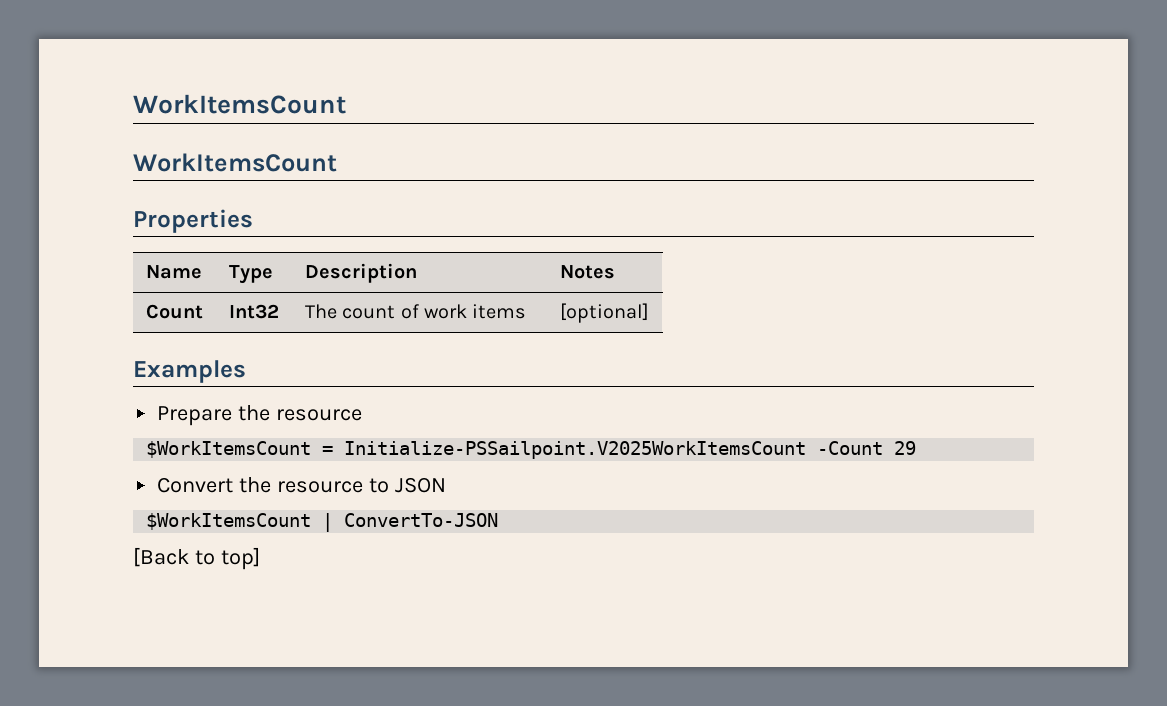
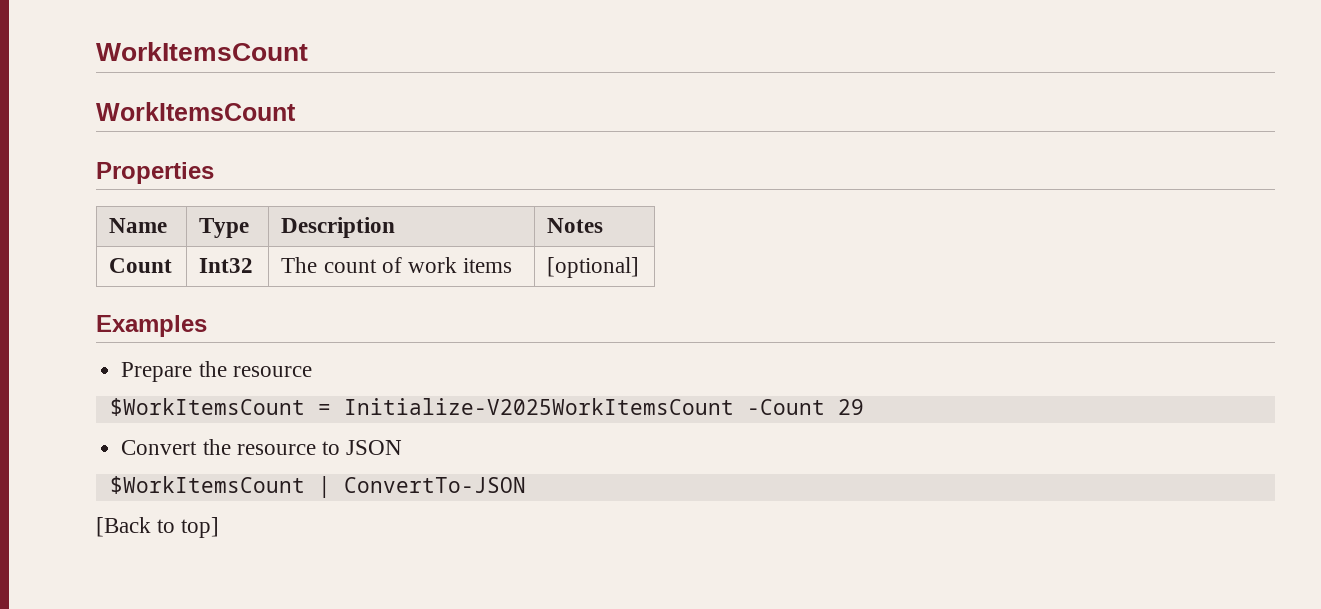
[344,441,807,459] Initialize-PSSailpoint.V2025WorkItemsCount -> [343,398,734,415] Initialize-V2025WorkItemsCount

